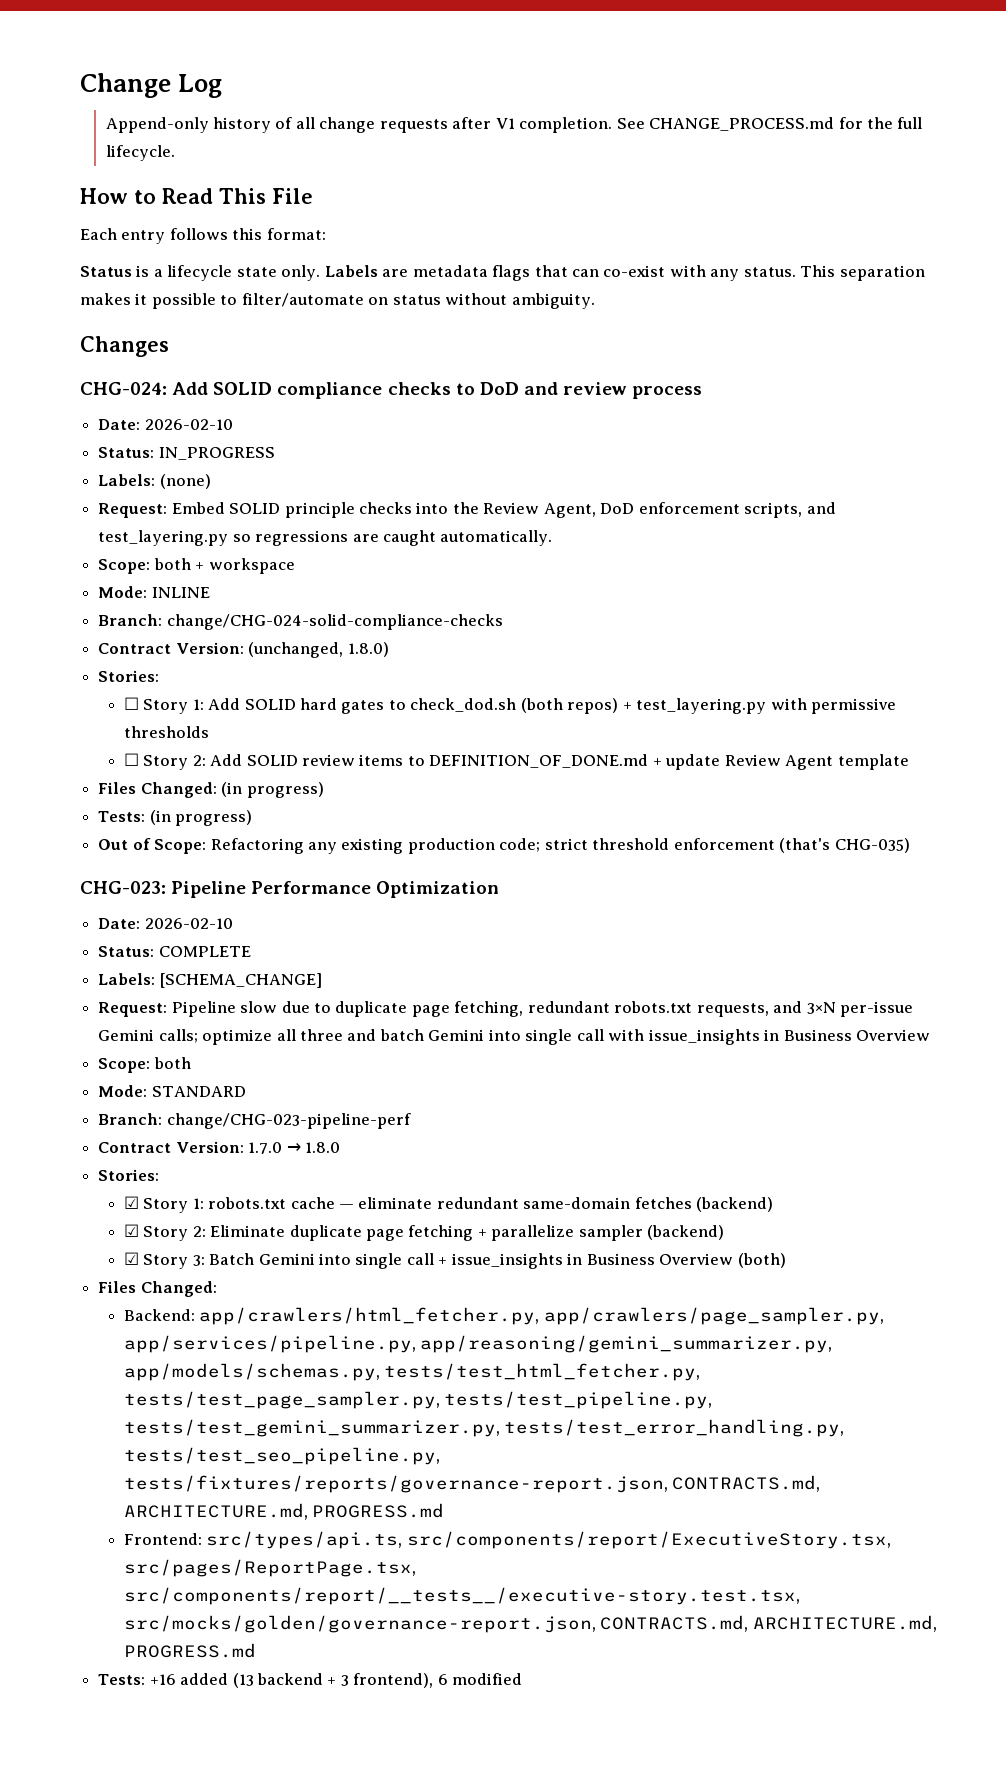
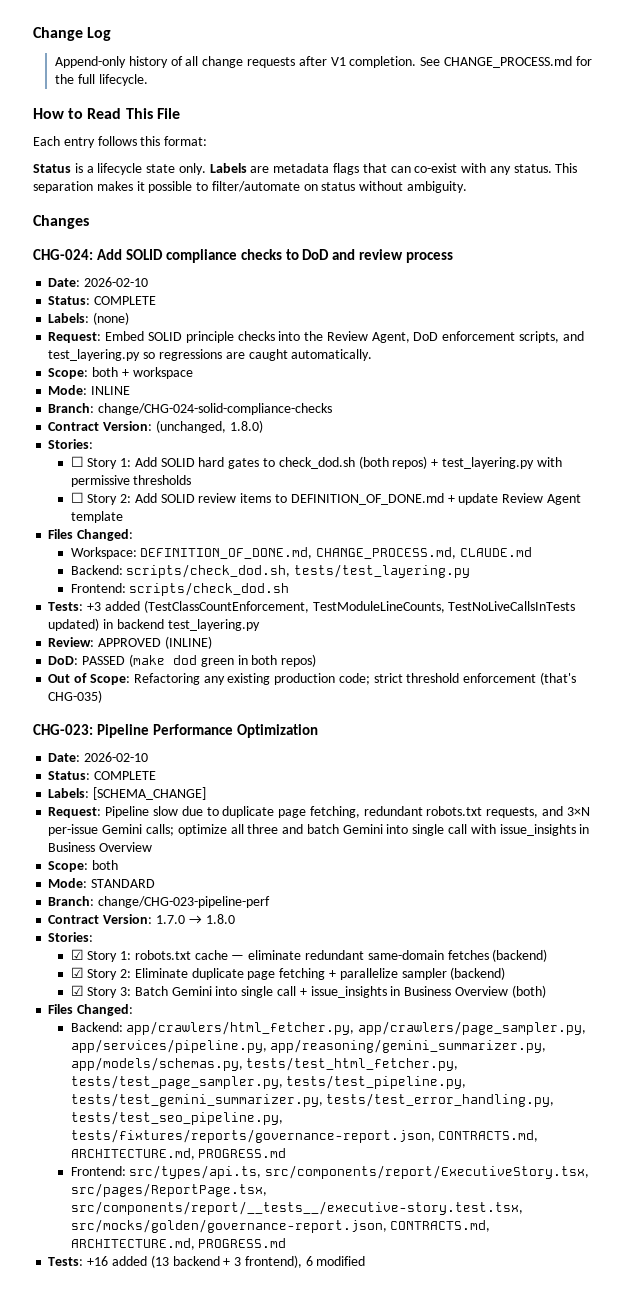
[158,447,275,460] IN_PROGRESS -> [94,296,157,305] COMPLETE
[221,782,324,798] [98,810,253,826] (in progress) // Tests: (in progress) -> [70,547,532,559] [70,564,471,578] [70,582,290,596] [48,600,576,613] [48,618,260,631] [48,636,212,649] [48,654,317,667] // Workspace: DEFINITION_OF_DONE.md, CHANGE_PROCESS.md, CLAUDE.md // Backend: scripts/check_dod.sh, tests/test_layering.py // Frontend: scripts/check_dod.sh // Tests: +3 added (TestClassCountEnforcement, TestModuleLineCounts, TestNoLiveCallsInTests updated) in backend test_layering.py // Review: APPROVED (INLINE) // DoD: PASSED (make dod green in both repos)

